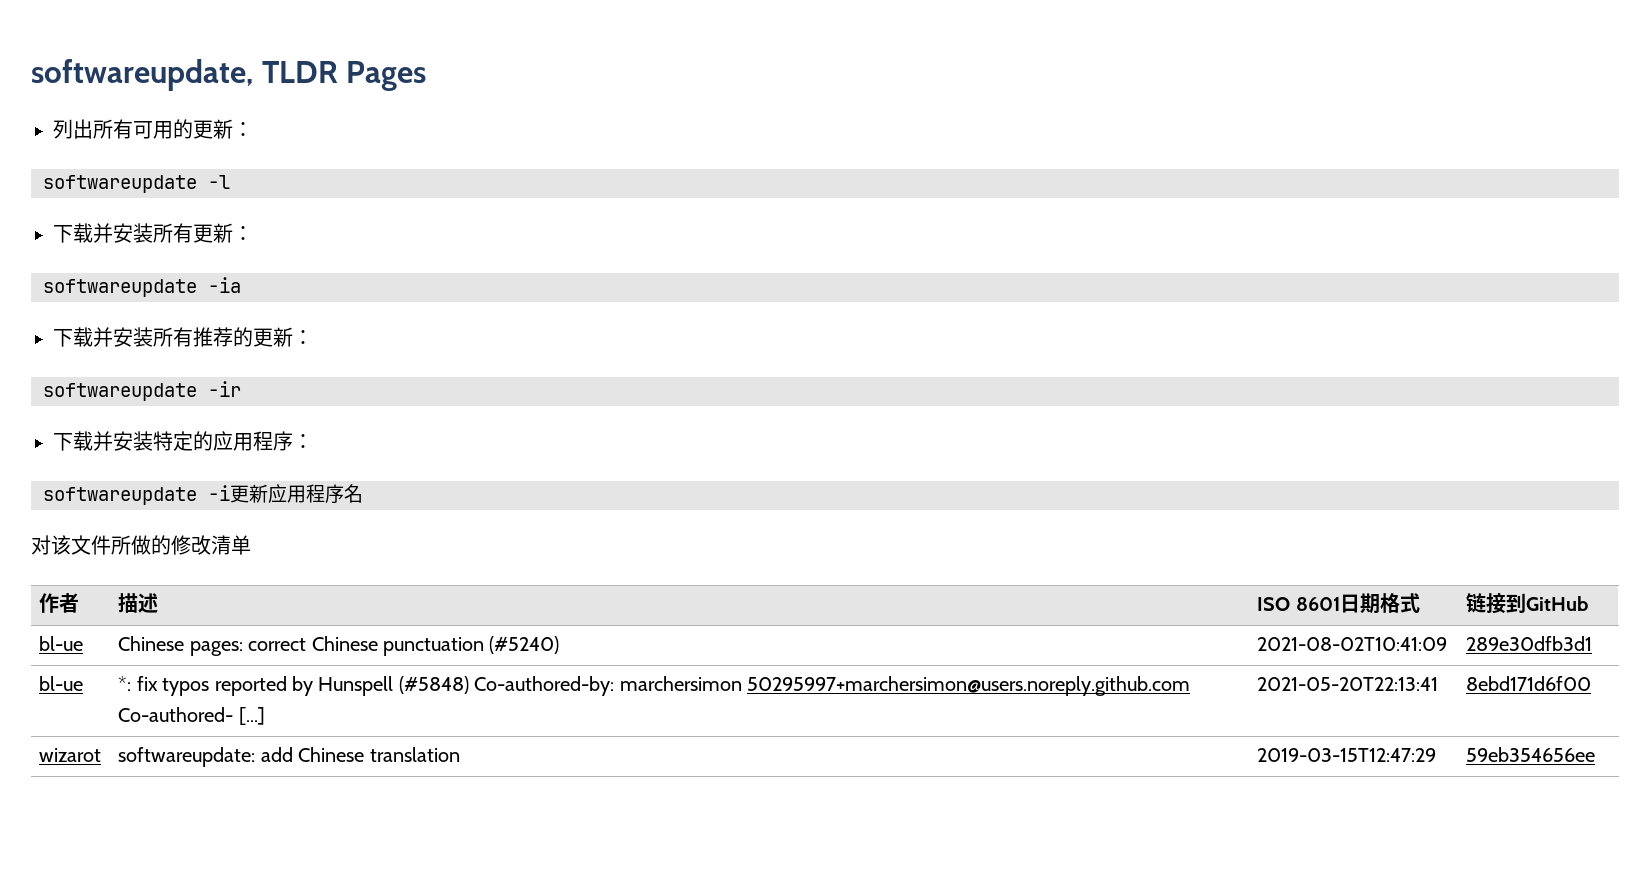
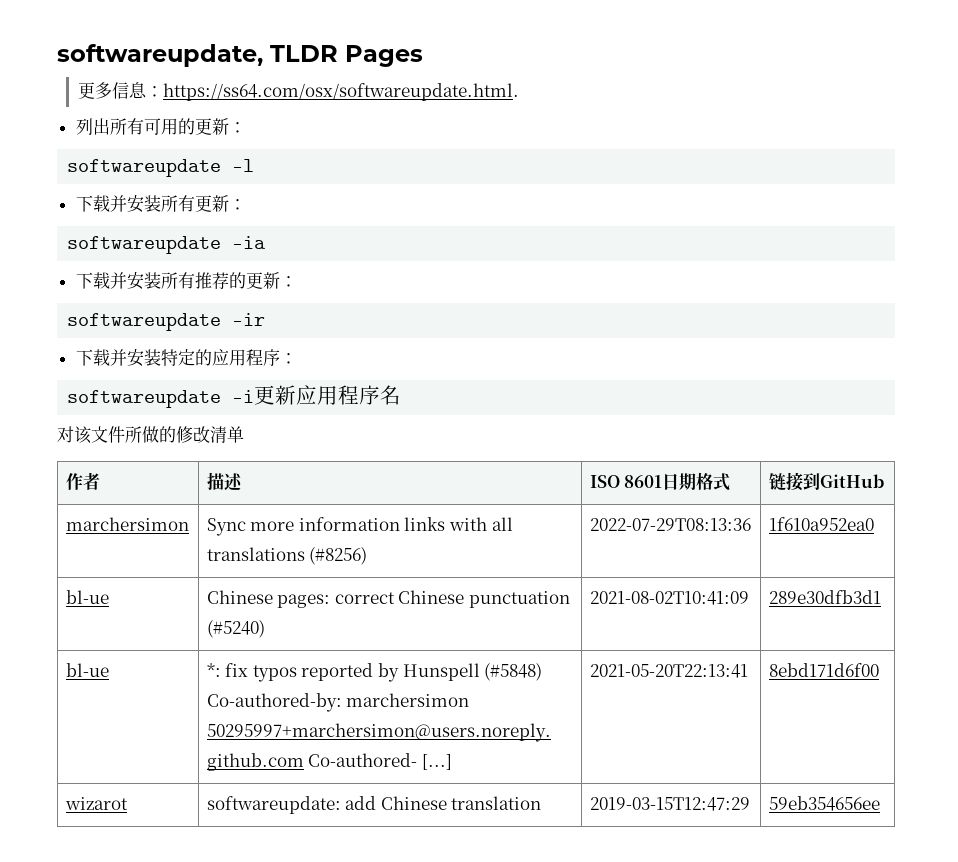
(427, 76) none -> [78,82,520,101] // 更多信息：https://ss64.com/osx/softwareupdate.html.
(1589, 603) none -> [65,517,189,531] [206,517,513,536] [206,547,368,565] [589,518,751,531] [768,517,874,531] // marchersimon | Sync more information links with all translations (#8256) | 2022-07-29T08:13:36 | 1f610a952ea0

